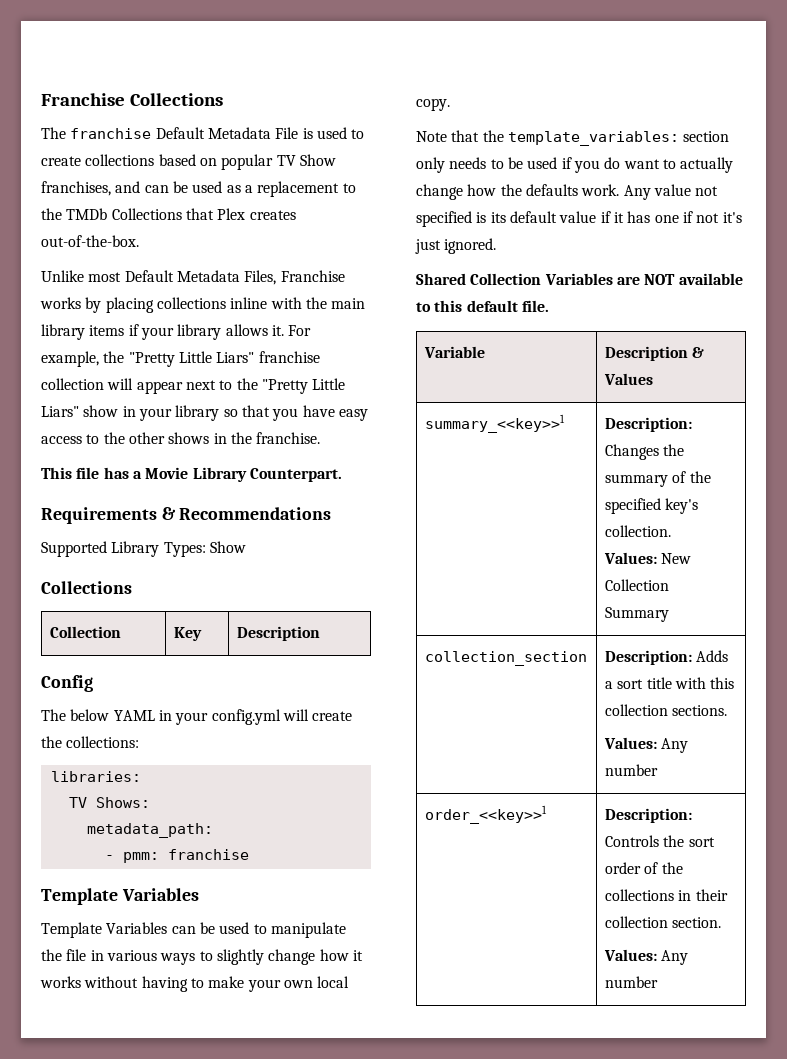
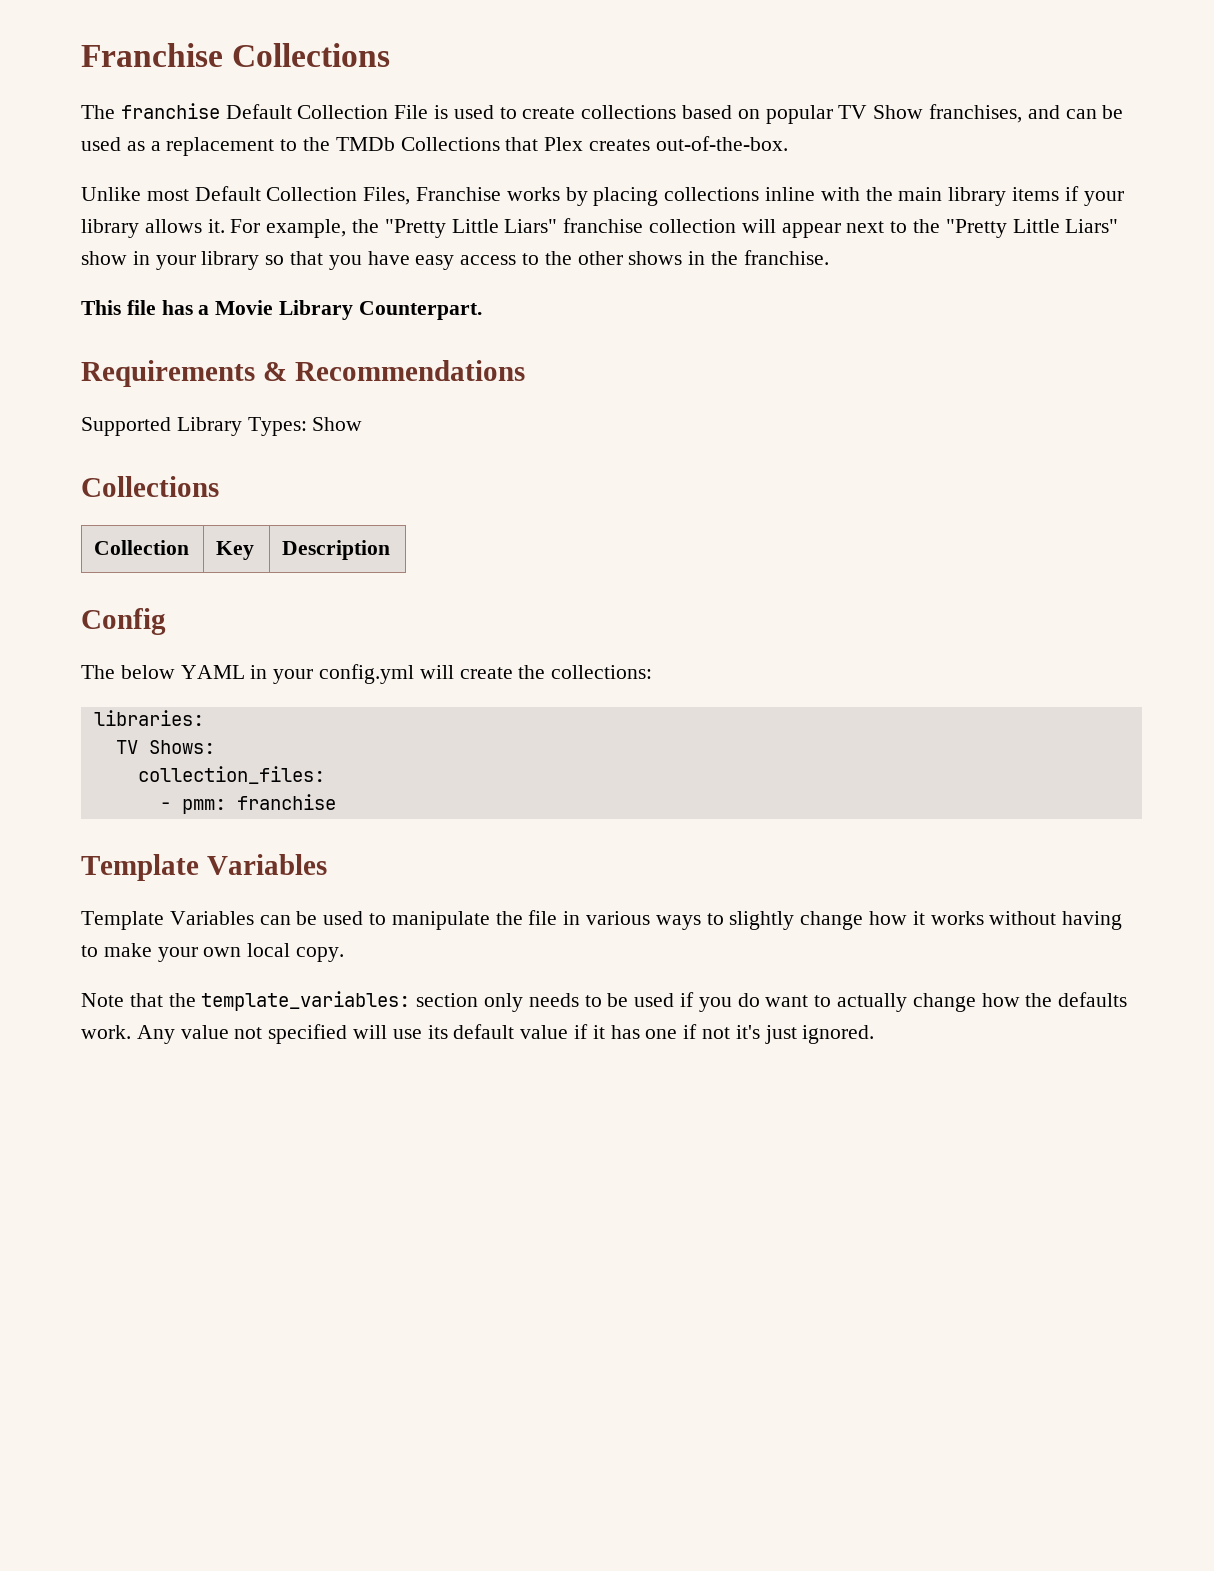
[207,127,271,139] Metadata -> [297,105,389,119] Collection
[176,270,240,282] Metadata -> [266,187,358,201] Collection
[86,823,213,838] metadata_path: -> [137,766,325,784] collection_files:
[476,212,487,223] is -> [353,1025,422,1039] will use
[416,273,743,285] [416,300,549,312] [423,346,485,358] [604,346,705,361] [603,373,653,385] [424,414,565,433] [604,417,692,432] [604,444,685,460] [604,471,711,487] [604,498,699,514] [604,525,671,537] [603,552,692,564] [604,579,669,591] [604,607,669,622] [424,651,587,666] [604,650,729,665] [604,677,735,689] [604,704,728,716] [603,737,689,753] [604,764,658,776] [424,805,547,824] [604,808,692,823] [604,835,715,847] [604,862,683,874] [604,889,728,901] [604,916,722,928] [603,949,689,965] [604,976,658,988] // Shared Collection Variables are NOT available to this default file. // Variable | Description & Values // summary_<<key>>1 | Description: Changes the summary of the specified key's collection. // Values: New Collection Summary // collection_section | Description: Adds a sort title with this collection sections. // Values: Any number // order_<<key>>1 | Description: Controls the sort order of the collections in their collection section. // Values: Any number -> (875, 1034) none

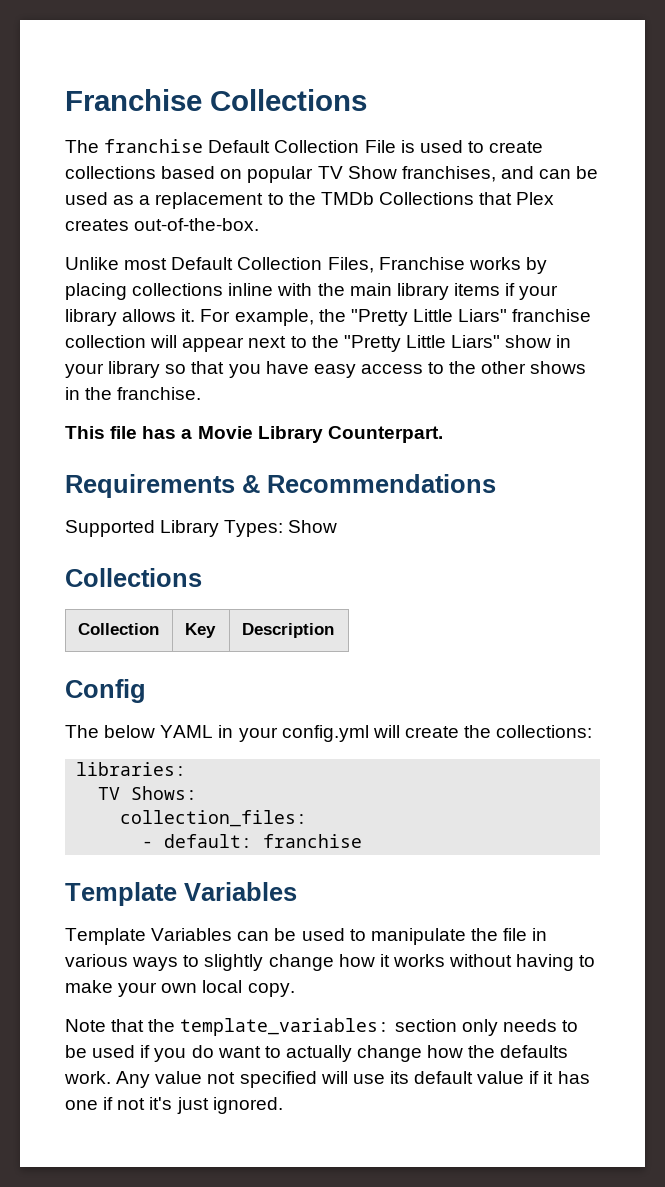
[181,799,226,814] pmm: -> [164,834,253,848] default:

